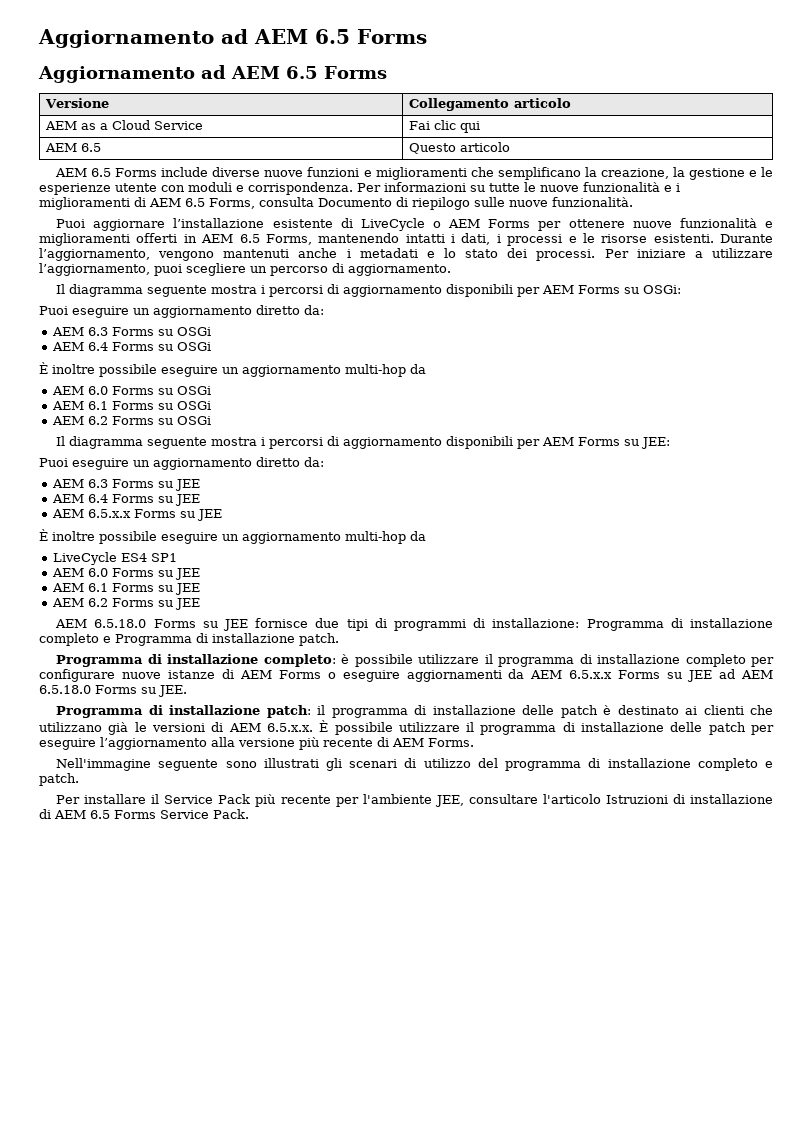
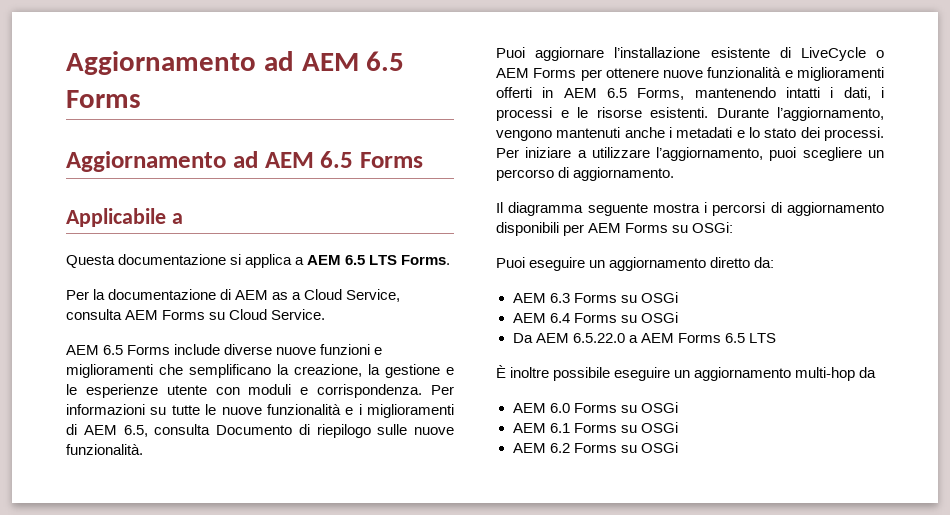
[44,98,109,108] [408,98,571,111] [44,120,203,130] [408,120,480,133] [44,143,101,152] [408,142,510,154] // Versione | Collegamento articolo // AEM as a Cloud Service | Fai clic qui // AEM 6.5 | Questo articolo -> [66,208,183,227] [66,254,451,268] [66,289,401,302] [66,309,326,320] // Applicabile a // Questa documentazione si applica a AEM 6.5 LTS Forms. // Per la documentazione di AEM as a Cloud Service, consulta AEM Forms su Cloud Service.
[185,198,255,209] 6.5 Forms, -> [123,425,148,437] 6.5,
(211, 346) none -> [512,333,776,343] // Da AEM 6.5.22.0 a AEM Forms 6.5 LTS
[56,436,671,449] [39,457,324,470] [51,479,200,491] [51,494,200,506] [51,509,222,521] [39,529,426,544] [52,552,177,565] [51,568,200,580] [51,583,200,595] [51,598,200,610] [55,618,773,631] [39,633,339,646] [56,654,774,667] [39,669,773,682] [39,685,187,697] [56,705,774,718] [39,720,774,735] [39,737,474,750] [56,758,773,771] [39,773,79,786] [56,794,773,807] [39,809,249,819] // Il diagramma seguente mostra i percorsi di aggiornamento disponibili per AEM Forms su JEE: // Puoi eseguire un aggiornamento diretto da: // AEM 6.3 Forms su JEE // AEM 6.4 Forms su JEE // AEM 6.5.x.x Forms su JEE // È inoltre possibile eseguire un aggiornamento multi-hop da // LiveCycle ES4 SP1 // AEM 6.0 Forms su JEE // AEM 6.1 Forms su JEE // AEM 6.2 Forms su JEE // AEM 6.5.18.0 Forms su JEE fornisce due tipi di programmi di installazione: Programma di installazione completo e Programma di installazione patch. // Programma di installazione completo: è possibile utilizzare il programma di installazione completo per configurare nuove istanze di AEM Forms o eseguire aggiornamenti da AEM 6.5.x.x Forms su JEE ad AEM 6.5.18.0 Forms su JEE. // Programma di installazione patch: il programma di installazione delle patch è destinato ai clienti che utilizzano già le versioni di AEM 6.5.x.x. È possibile utilizzare il programma di installazione delle patch per eseguire l’aggiornamento alla versione più recente di AEM Forms. // Nell'immagine seguente sono illustrati gli scenari di utilizzo del programma di installazione completo e patch. // Per installare il Service Pack più recente per l'ambiente JEE, consultare l'articolo Istruzioni di installazione di AEM 6.5 Forms Service Pack. -> (678, 447) none

